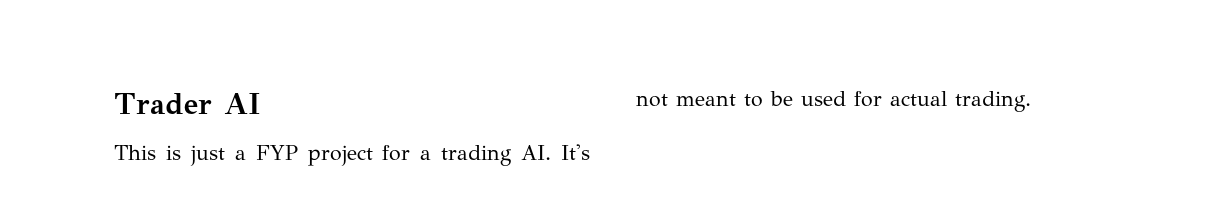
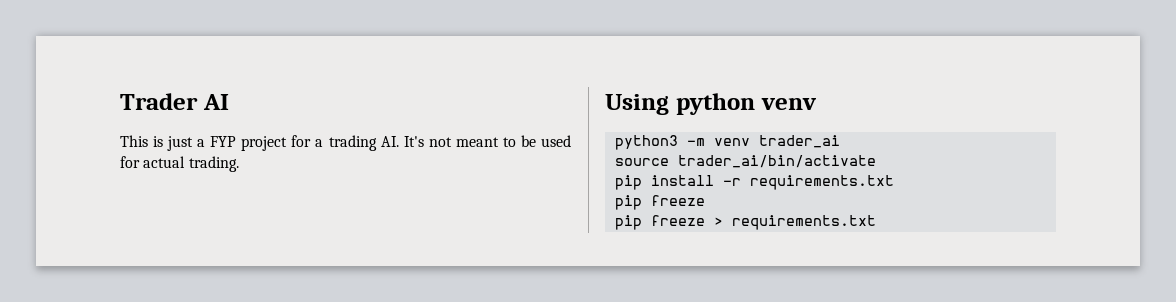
(1031, 101) none -> [605,93,817,115] [614,135,840,150] [614,155,876,168] [614,175,894,190] [614,195,705,210] [614,215,876,230] // Using python venv // python3 -m venv trader_ai // source trader_ai/bin/activate // pip install -r requirements.txt // pip freeze // pip freeze > requirements.txt

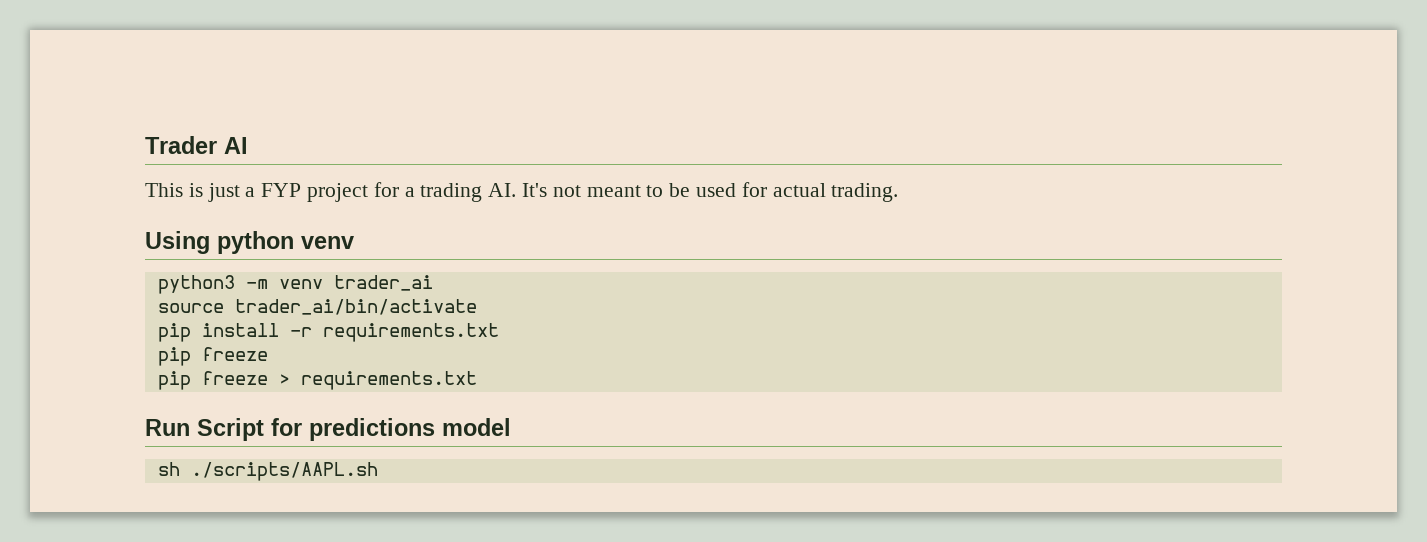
(876, 222) none -> [145,418,511,441] [157,462,378,481] // Run Script for predictions model // sh ./scripts/AAPL.sh

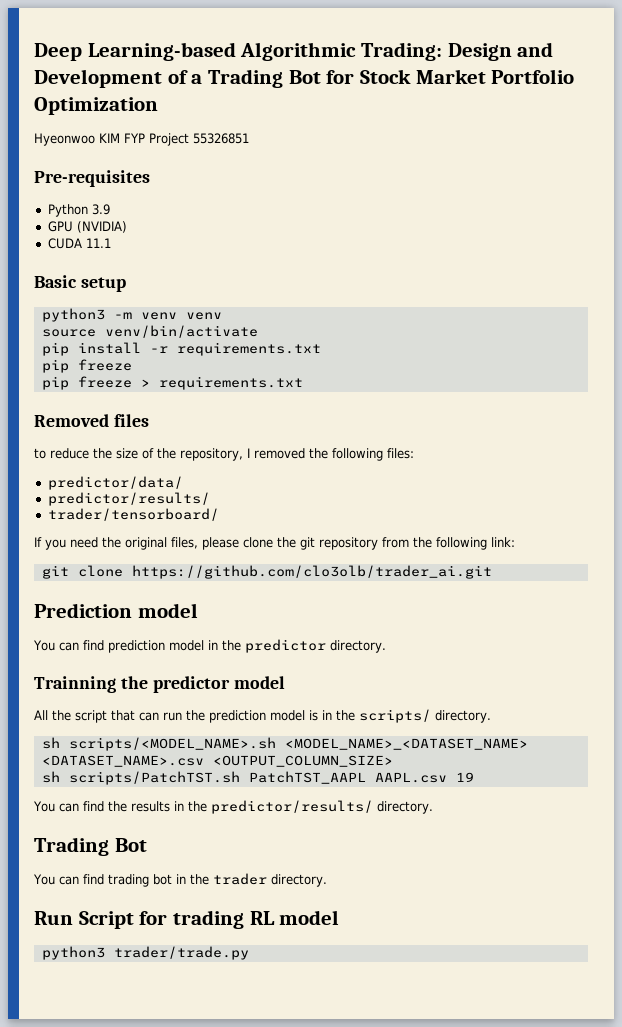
[145,136,248,154] [145,182,899,202] [145,231,354,254] Trader AI // This is just a FYP project for a trading AI. It's not meant to be used for actual trading. // Using python venv -> [34,42,554,61] [34,69,575,88] [34,97,158,115] [34,133,249,146] [34,170,150,187] [47,204,110,217] [47,221,127,233] [47,238,111,249] [34,275,126,292] Deep Learning-based Algorithmic Trading: Design and Development of a Trading Bot for Stock Market Portfolio Optimization // Hyeonwoo KIM FYP Project 55326851 // Pre-requisites // Python 3.9 // GPU (NVIDIA) // CUDA 11.1 // Basic setup
[333,275,433,291] trader_ai -> [185,312,222,320] venv
[234,299,477,315] trader_ai/bin/activate -> [104,325,258,338] venv/bin/activate
(477, 380) none -> [34,414,149,427] [34,448,414,461] [47,476,183,490] [47,492,210,506] [47,508,219,521] [34,537,515,550] [41,565,492,579] [34,603,198,618] [33,639,386,653] [34,676,285,693] [34,709,491,723] [41,737,528,751] [41,755,393,767] [41,771,474,785] [33,800,433,814] [34,837,147,856] [33,873,327,887] // Removed files // to reduce the size of the repository, I removed the following files: // predictor/data/ // predictor/results/ // trader/tensorboard/ // If you need the original files, please clone the git repository from the following link: // git clone https://github.com/clo3olb/trader_ai.git // Prediction model // You can find prediction model in the predictor directory. // Trainning the predictor model // All the script that can run the prediction model is in the scripts/ directory. // sh scripts/<MODEL_NAME>.sh <MODEL_NAME>_<DATASET_NAME> <DATASET_NAME>.csv <OUTPUT_COLUMN_SIZE> // sh scripts/PatchTST.sh PatchTST_AAPL AAPL.csv 19 // You can find the results in the predictor/results/ directory. // Trading Bot // You can find trading bot in the trader directory.
[309,418,511,441] [157,462,378,481] predictions model // sh ./scripts/AAPL.sh -> [173,910,340,929] [41,946,249,960] trading RL model // python3 trader/trade.py

